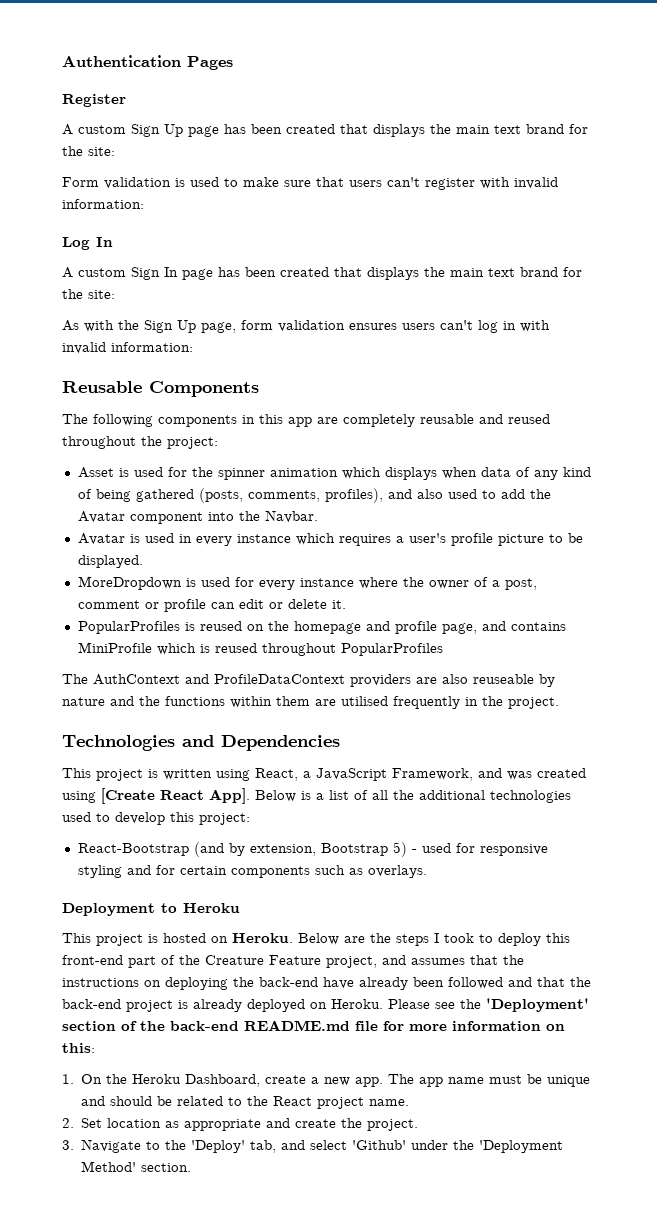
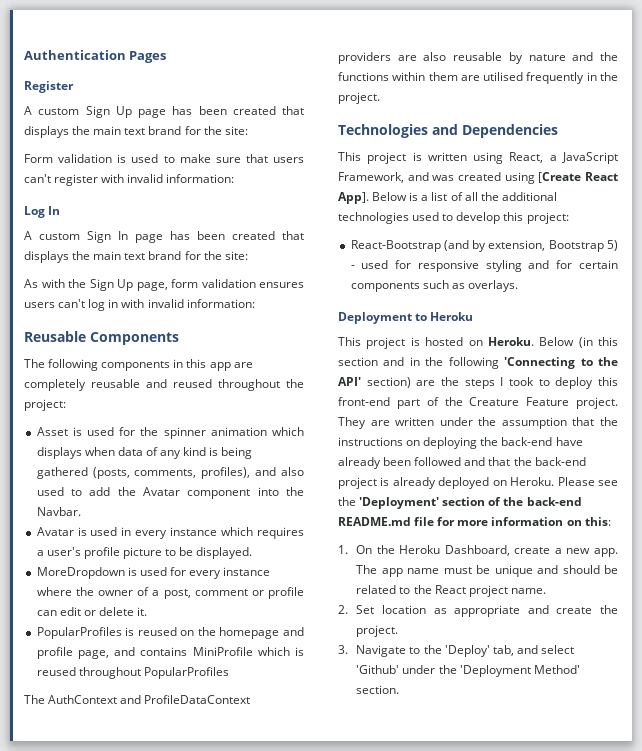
[77,489,92,499] of -> [209,447,219,456] is
[473,674,534,684] reuseable -> [453,52,503,61] reusable
(339, 939) none -> [578,337,618,348] [338,357,618,369] [338,377,411,388] (in this section and in the following 'Connecting to the API' section)
[326,955,465,968] project, and assumes -> [576,397,618,409] [338,417,567,429] project. They are written under the assumption

